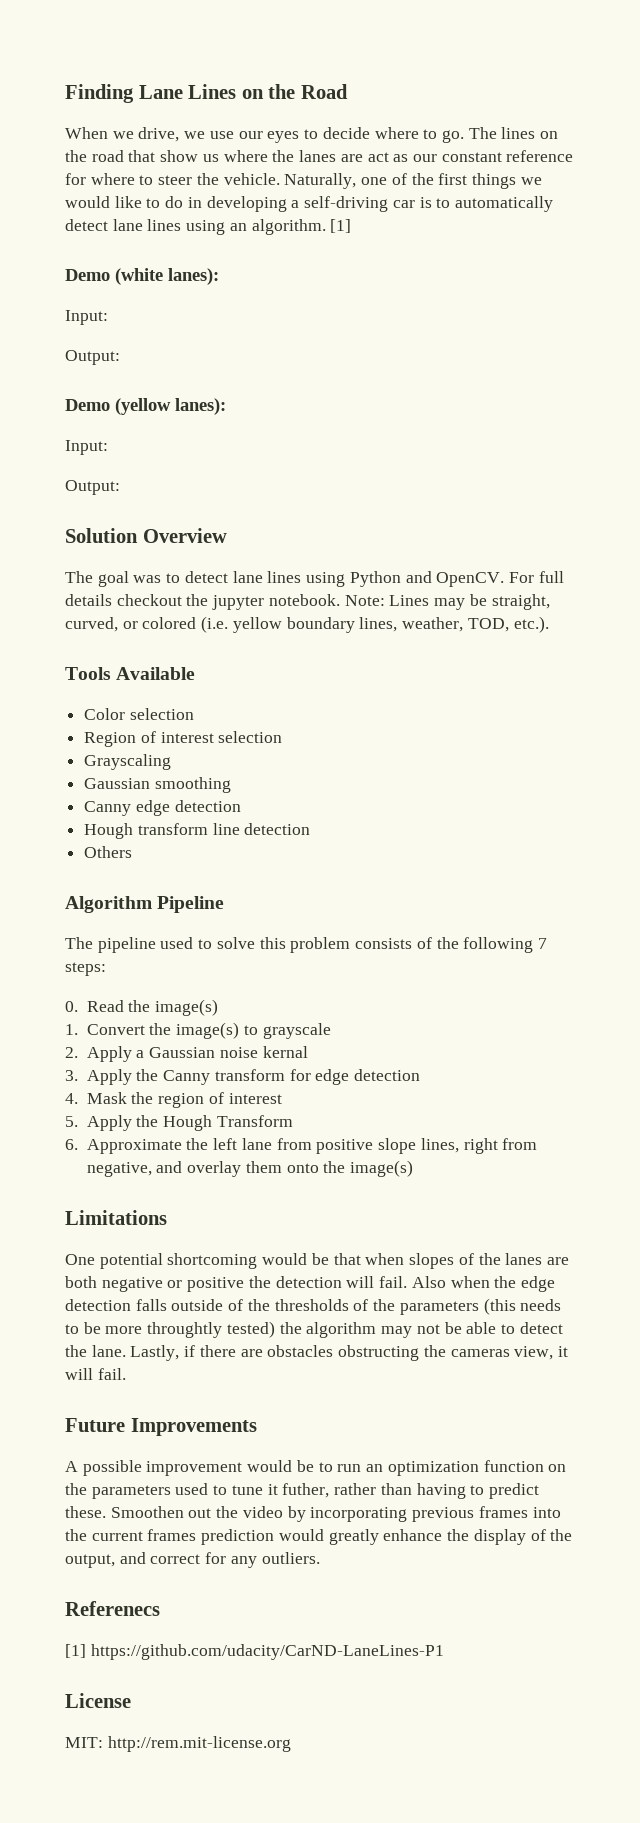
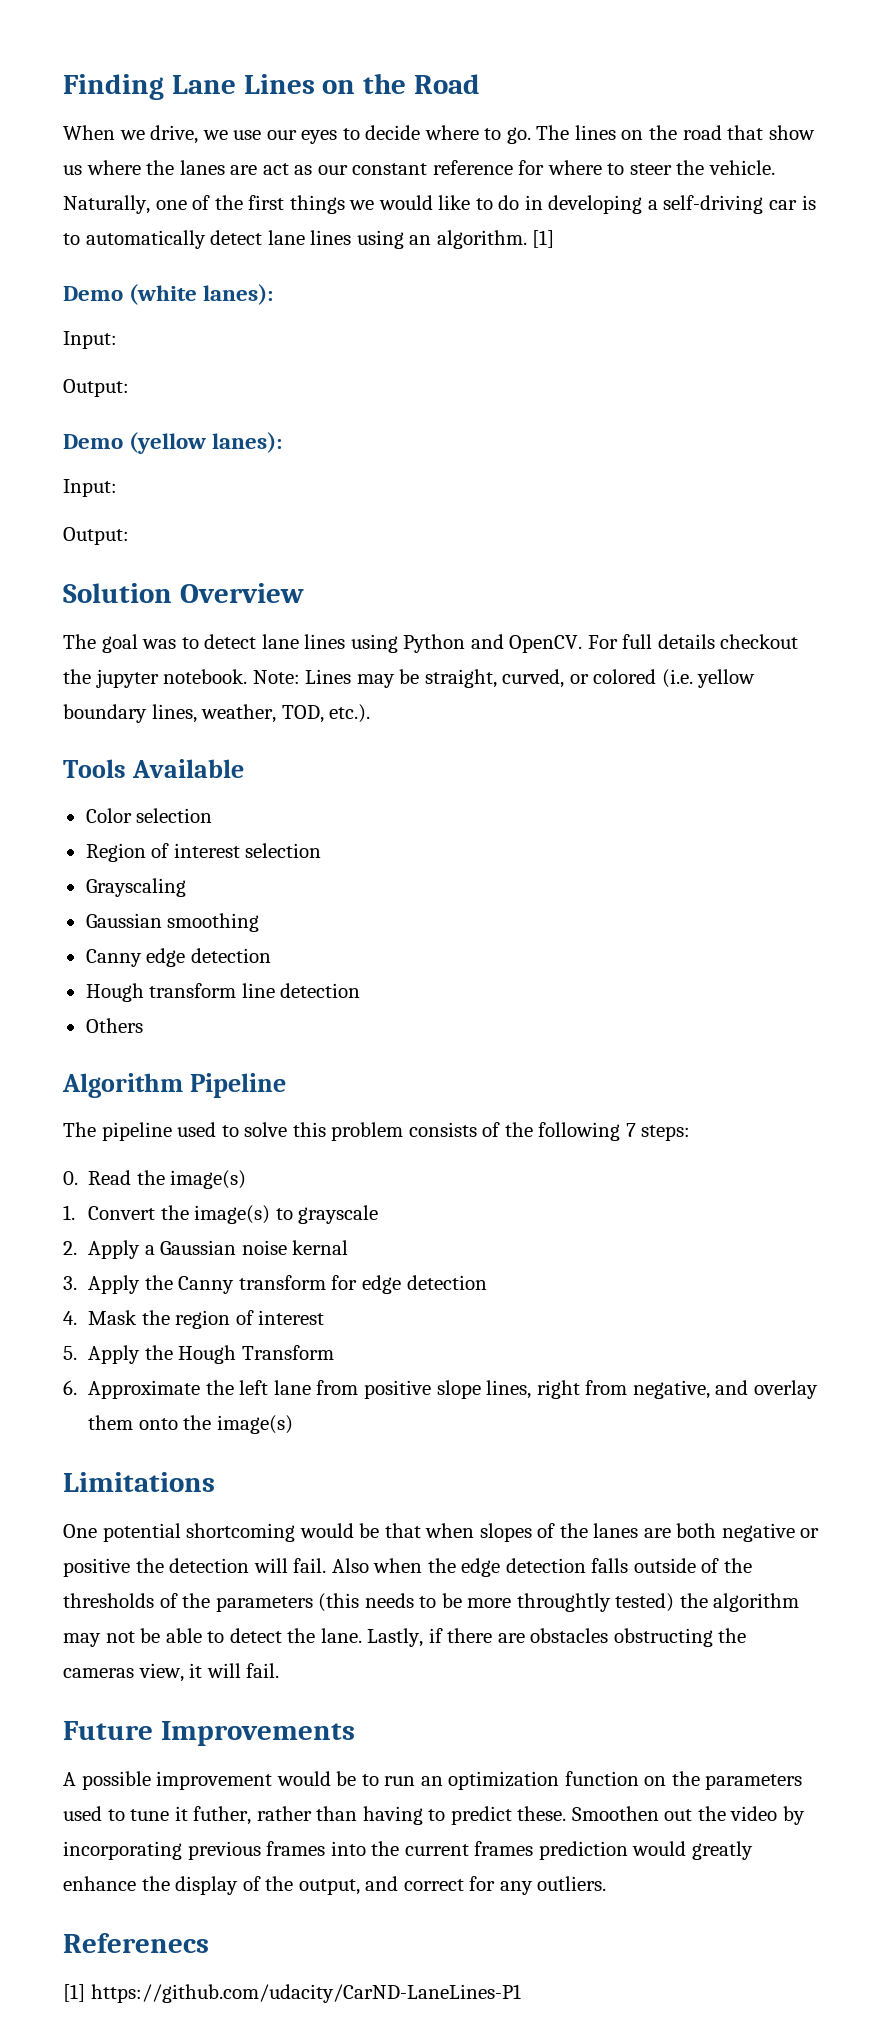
[65,1693,131,1708] [65,1736,291,1752] // License // MIT: http://rem.mit-license.org -> (521, 1993) none

